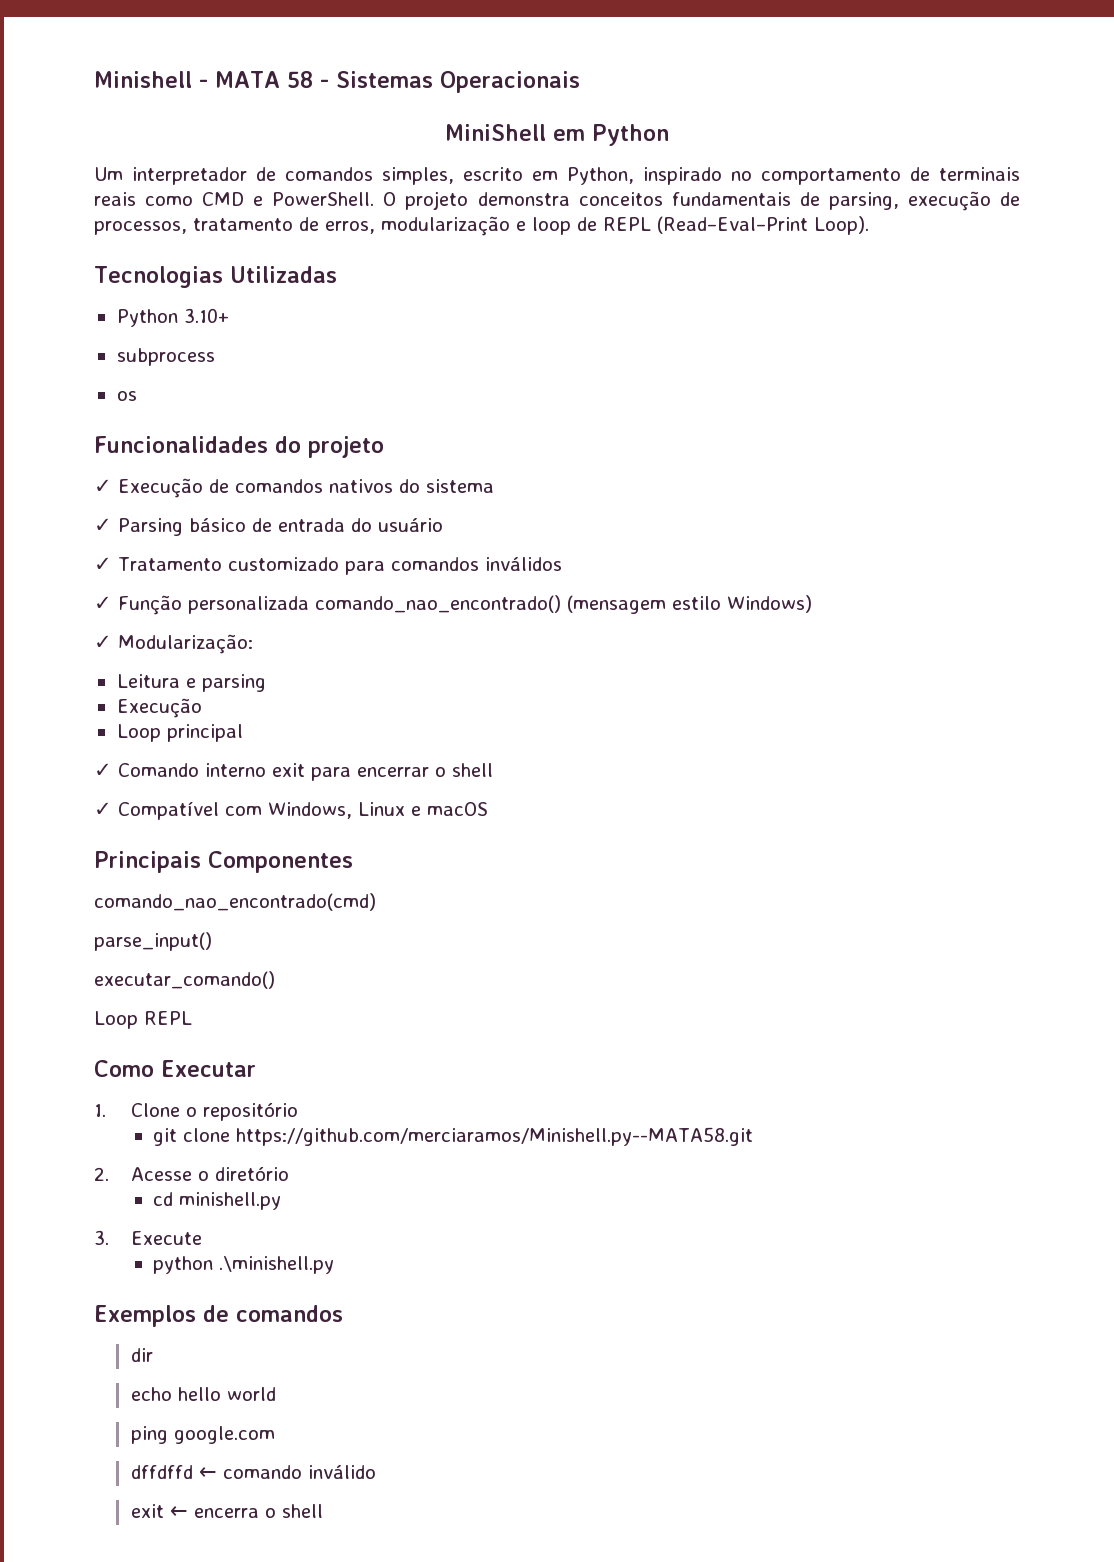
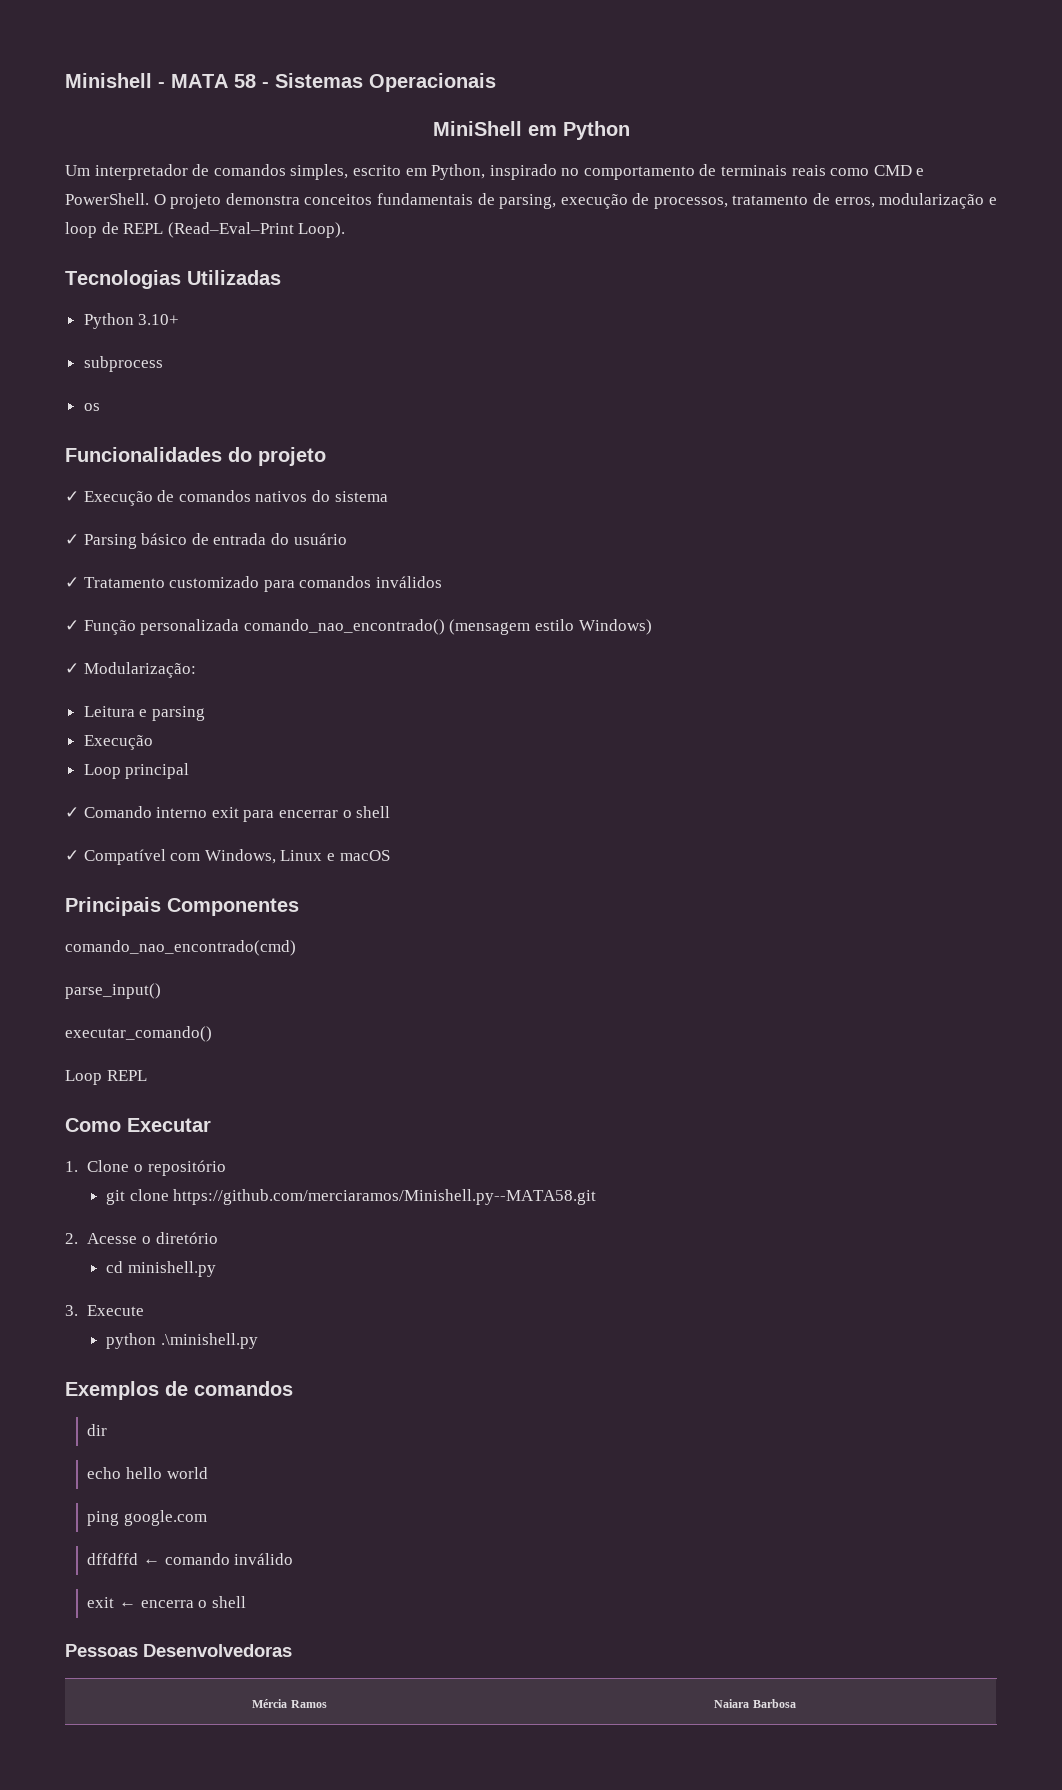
(323, 1511) none -> [65,1644,292,1657] [251,1699,328,1708] [713,1699,797,1708] // Pessoas Desenvolvedoras // Mércia Ramos | Naiara Barbosa

